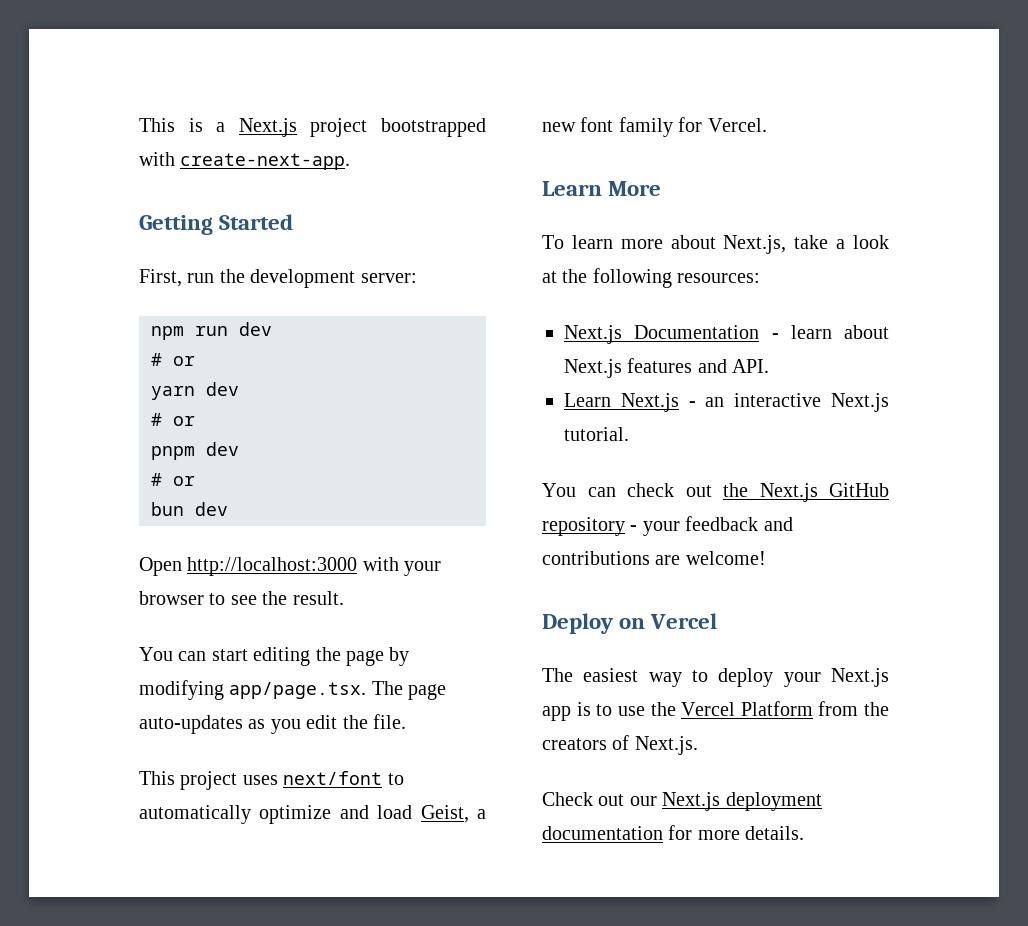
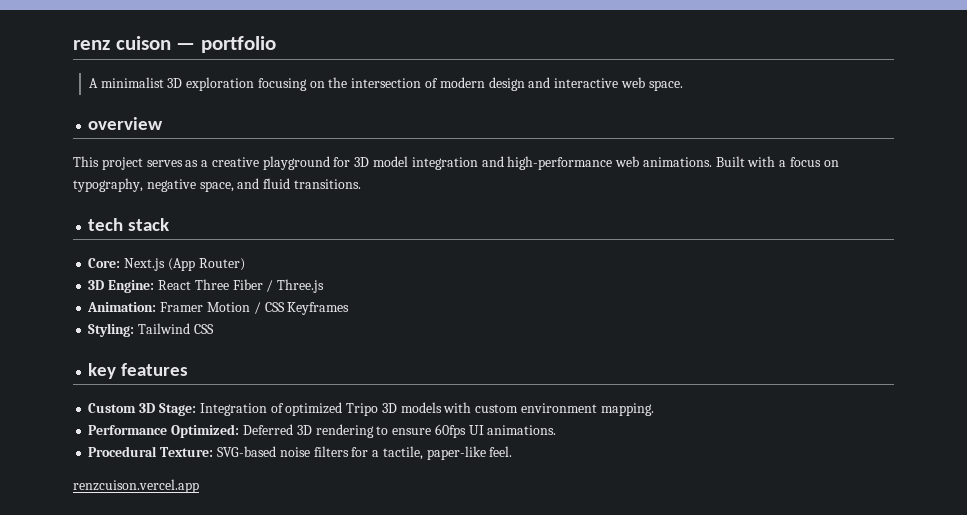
[139,118,486,137] [139,152,351,170] [139,214,294,235] [139,269,417,288] [151,322,272,340] [151,353,195,366] [151,382,239,400] [151,413,195,426] [151,442,239,460] [151,473,195,486] [151,502,228,516] [139,557,442,576] [139,591,344,605] [139,647,410,666] [139,680,447,700] [139,714,406,734] [139,771,404,790] [139,805,486,824] [542,117,767,137] [542,181,662,196] [542,235,889,254] [542,268,761,288] [564,325,889,344] [564,358,770,378] [564,393,889,412] [564,427,629,441] [542,483,889,502] [542,516,793,536] [542,551,766,565] [542,613,718,634] [542,668,889,687] [542,701,889,721] [542,735,698,755] [542,792,822,811] [542,825,805,840] This is a Next.js project bootstrapped with create-next-app. // Getting Started // First, run the development server: // npm run dev // # or // yarn dev // # or // pnpm dev // # or // bun dev // Open http://localhost:3000 with your browser to see the result. // You can start editing the page by modifying app/page.tsx. The page auto-updates as you edit the file. // This project uses next/font to automatically optimize and load Geist, a new font family for Vercel. // Learn More // To learn more about Next.js, take a look at the following resources: // Next.js Documentation - learn about Next.js features and API. // Learn Next.js - an interactive Next.js tutorial. // You can check out the Next.js GitHub repository - your feedback and contributions are welcome! // Deploy on Vercel // The easiest way to deploy your Next.js app is to use the Vercel Platform from the creators of Next.js. // Check out our Next.js deployment documentation for more details. -> [73,36,276,53] [88,77,683,91] [88,117,164,130] [73,156,839,170] [73,178,361,192] [88,218,170,231] [88,258,245,271] [88,279,325,293] [87,302,350,315] [88,323,214,337] [88,363,189,379] [88,402,654,416] [88,424,557,438] [88,446,513,460] [73,479,199,493] renz cuison — portfolio // A minimalist 3D exploration focusing on the intersection of modern design and interactive web space. // overview // This project serves as a creative playground for 3D model integration and high-performance web animations. Built with a focus on typography, negative space, and fluid transitions. // tech stack // Core: Next.js (App Router) // 3D Engine: React Three Fiber / Three.js // Animation: Framer Motion / CSS Keyframes // Styling: Tailwind CSS // key features // Custom 3D Stage: Integration of optimized Tripo 3D models with custom environment mapping. // Performance Optimized: Deferred 3D rendering to ensure 60fps UI animations. // Procedural Texture: SVG-based noise filters for a tactile, paper-like feel. // renzcuison.vercel.app

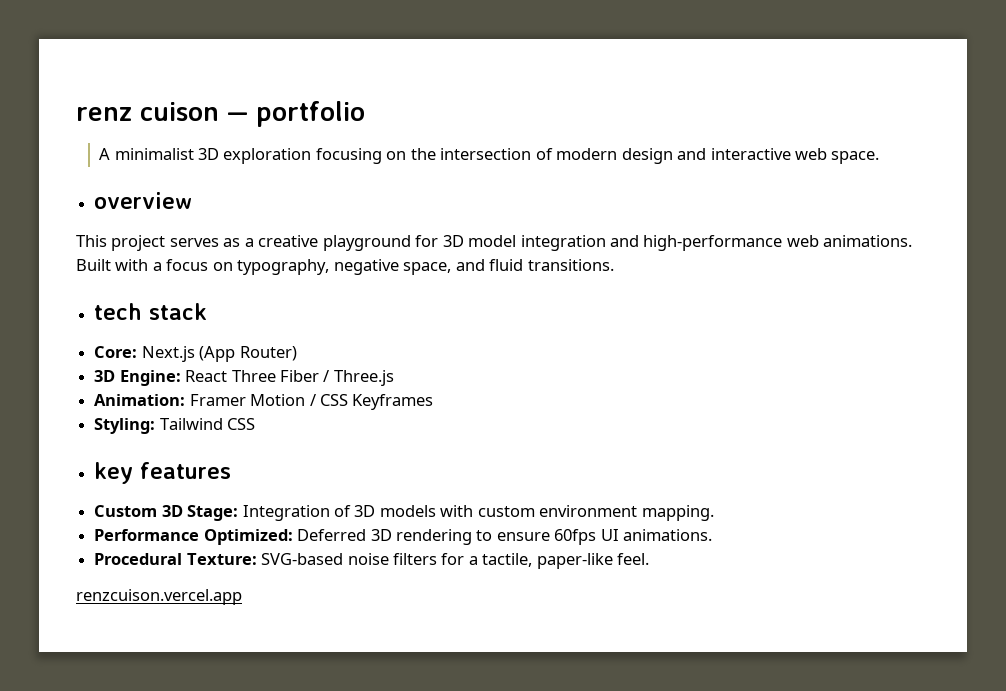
[285,402,379,416] optimized Tripo -> (351, 511) none

